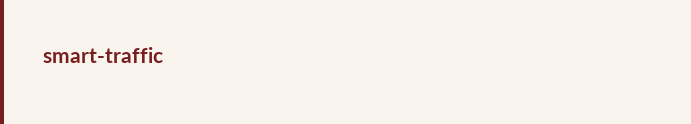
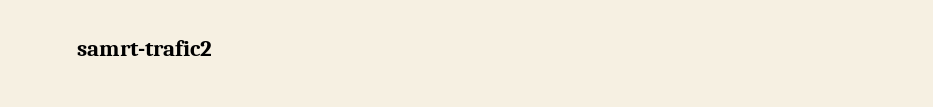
[43,47,163,63] smart-traffic -> [77,40,212,56] samrt-trafic2

